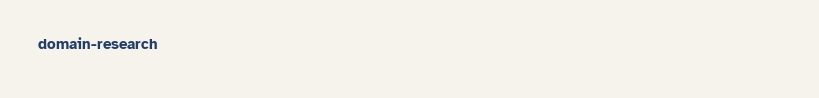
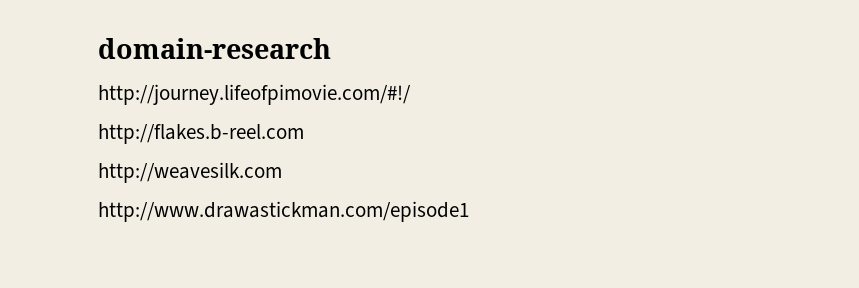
(158, 43) none -> [98,84,411,105] [98,124,304,144] [98,162,282,183] [98,201,469,222] // http://journey.lifeofpimovie.com/#!/ // http://flakes.b-reel.com // http://weavesilk.com // http://www.drawastickman.com/episode1

